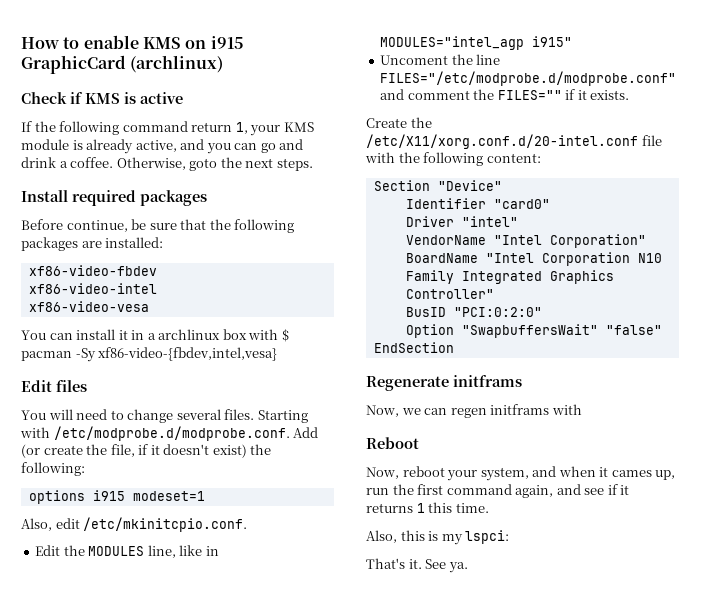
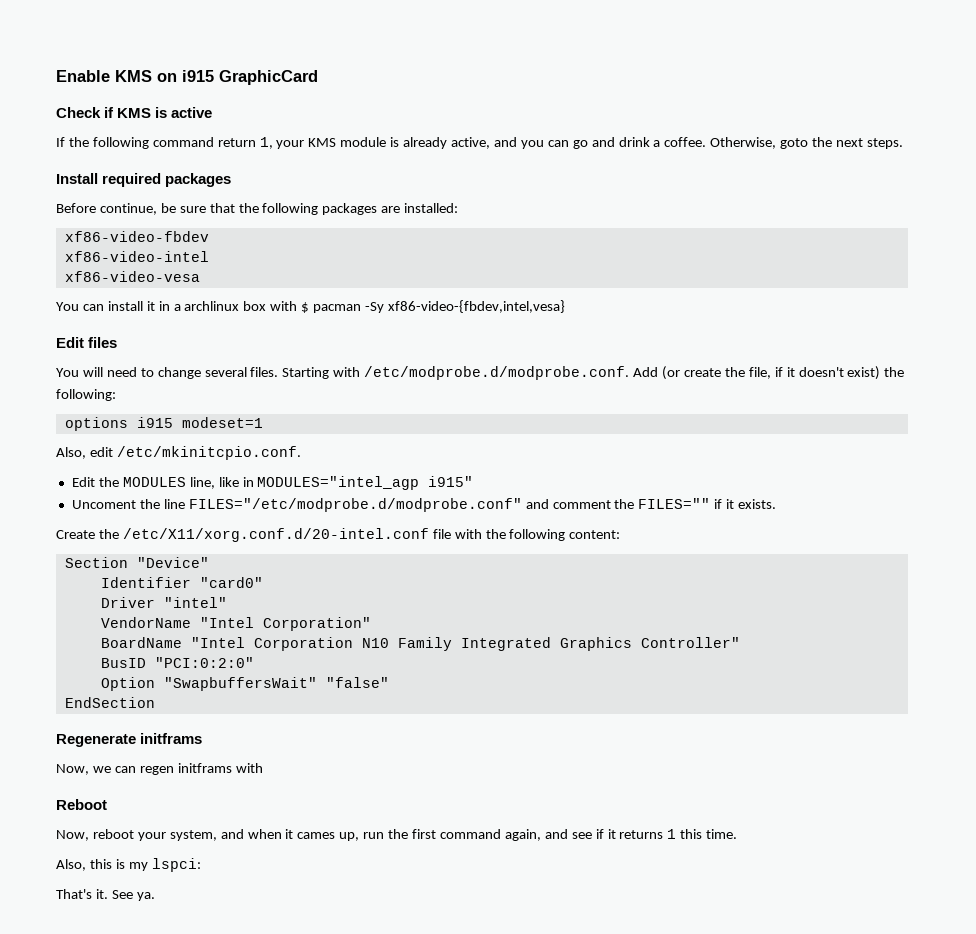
[21,35,139,49] How to enable -> [56,70,110,82] Enable
[130,55,224,73] (archlinux) -> (318, 77) none

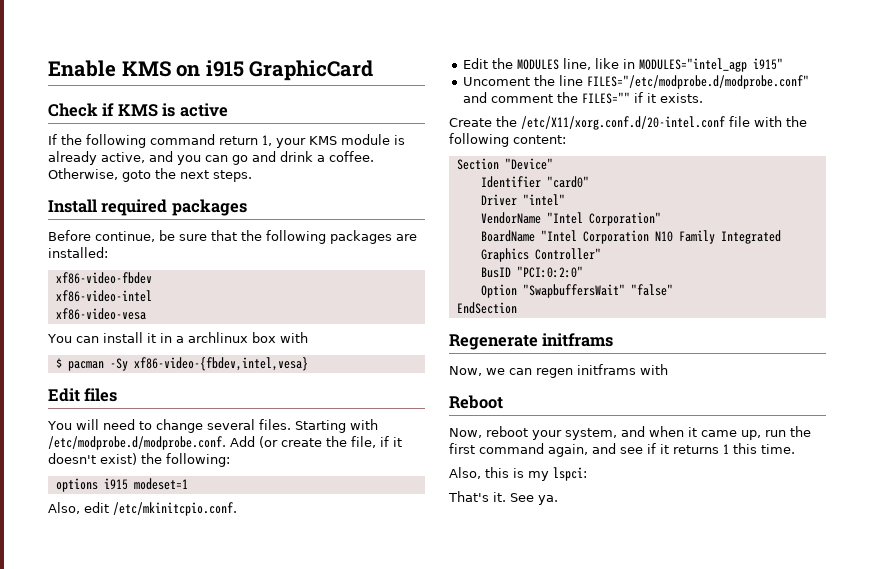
(298, 306) none -> (308, 337) //
[297,832,336,839] cames -> [701,430,737,437] came

